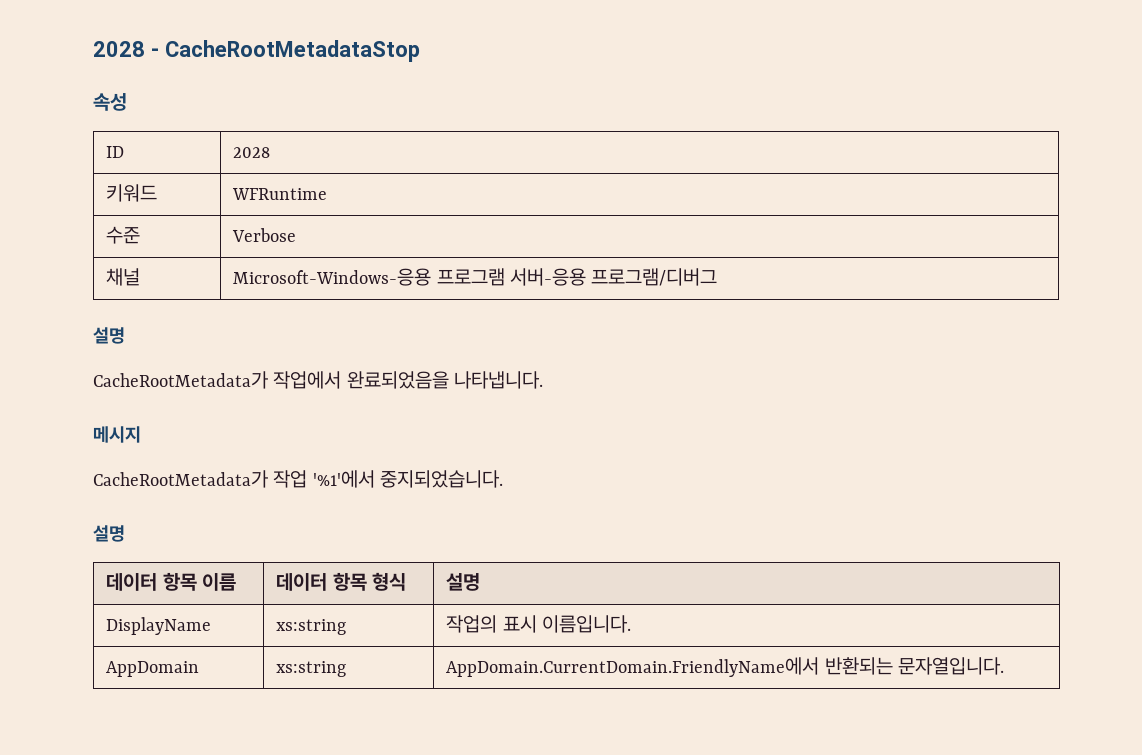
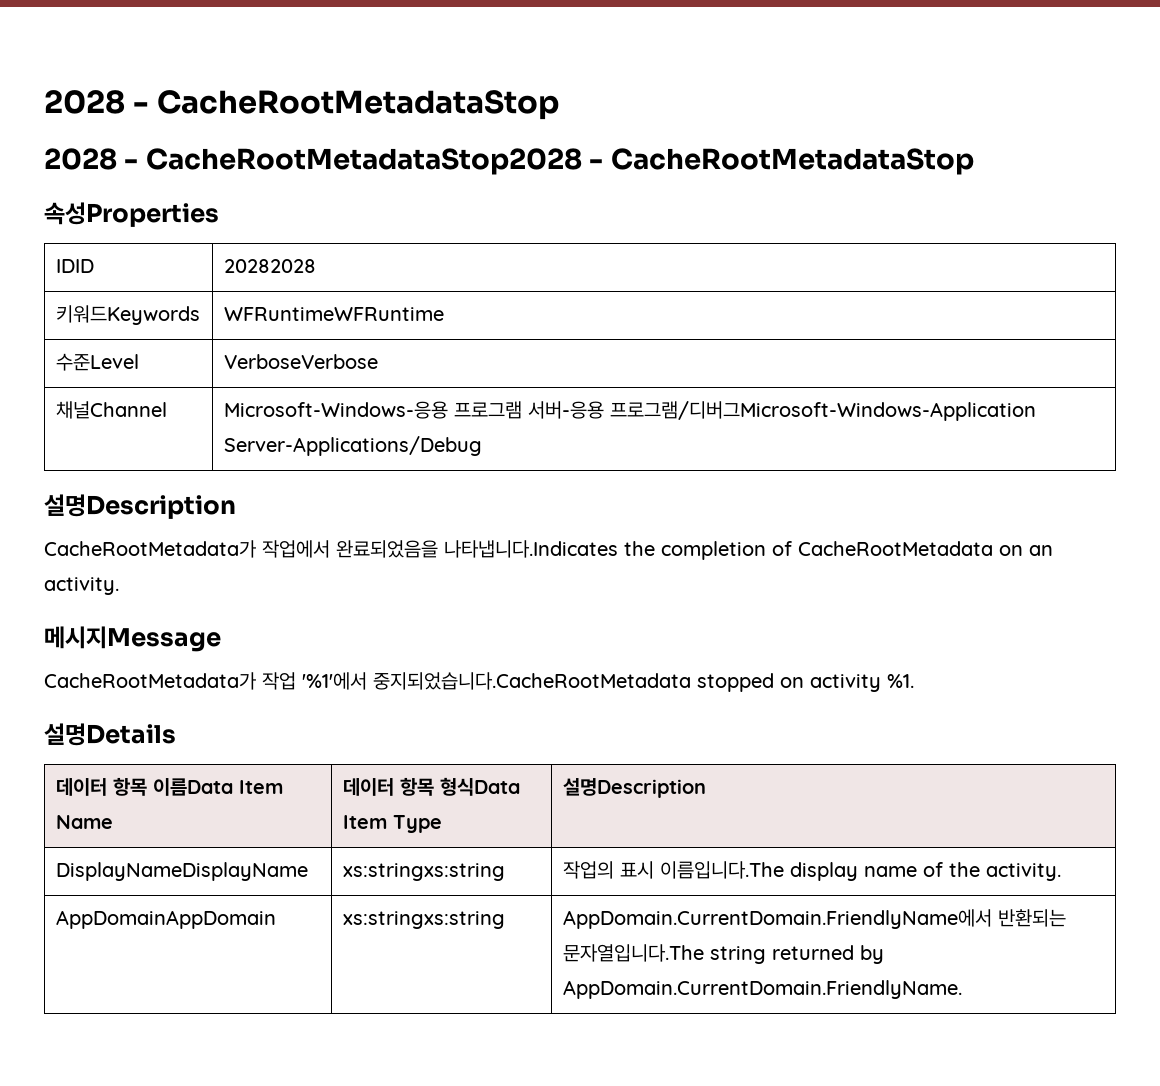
[93,93,127,111] [106,146,125,158] [233,147,271,158] [106,184,158,202] [232,188,328,200] [106,226,141,244] [232,228,297,242] [106,268,141,286] 속성 // ID | 2028 // 키워드 | WFRuntime // 수준 | Verbose // 채널 -> [44,148,974,175] [44,202,219,227] [55,259,94,273] [223,259,316,273] [55,305,200,325] [223,307,444,321] [55,353,139,371] [223,354,378,369] [55,401,167,419] 2028 - CacheRootMetadataStop2028 - CacheRootMetadataStop // 속성Properties // IDID | 20282028 // 키워드Keywords | WFRuntimeWFRuntime // 수준Level | VerboseVerbose // 채널Channel
[591,268,718,286] [93,327,125,344] 프로그램/디버그 // 설명 -> [609,401,1036,421] [223,436,482,456] [44,494,236,519] 프로그램/디버그Microsoft-Windows-Application Server-Applications/Debug // 설명Description
[454,371,544,389] [93,426,141,443] [93,470,504,488] [93,525,125,542] [106,572,236,591] [276,572,406,591] [446,573,481,591] [106,617,212,635] [276,619,347,635] [446,615,631,633] [106,661,200,677] [276,661,347,677] [446,657,1004,677] 나타냅니다. // 메시지 // CacheRootMetadata가 작업 '%1'에서 중지되었습니다. // 설명 // 데이터 항목 이름 | 데이터 항목 형식 | 설명 // DisplayName | xs:string | 작업의 표시 이름입니다. // AppDomain | xs:string | AppDomain.CurrentDomain.FriendlyName에서 반환되는 문자열입니다. -> [444,540,1053,560] [44,577,119,595] [44,626,221,652] [44,672,914,692] [44,723,176,746] [55,777,283,796] [55,815,113,829] [342,777,520,796] [342,815,442,833] [562,778,706,798] [55,862,308,881] [342,863,505,881] [562,861,1061,881] [55,910,276,929] [342,911,505,929] [562,909,1066,929] [562,944,884,964] [562,980,962,999] 나타냅니다.Indicates the completion of CacheRootMetadata on an activity. // 메시지Message // CacheRootMetadata가 작업 '%1'에서 중지되었습니다.CacheRootMetadata stopped on activity %1. // 설명Details // 데이터 항목 이름Data Item Name | 데이터 항목 형식Data Item Type | 설명Description // DisplayNameDisplayName | xs:stringxs:string | 작업의 표시 이름입니다.The display name of the activity. // AppDomainAppDomain | xs:stringxs:string | AppDomain.CurrentDomain.FriendlyName에서 반환되는 문자열입니다.The string returned by AppDomain.CurrentDomain.FriendlyName.

